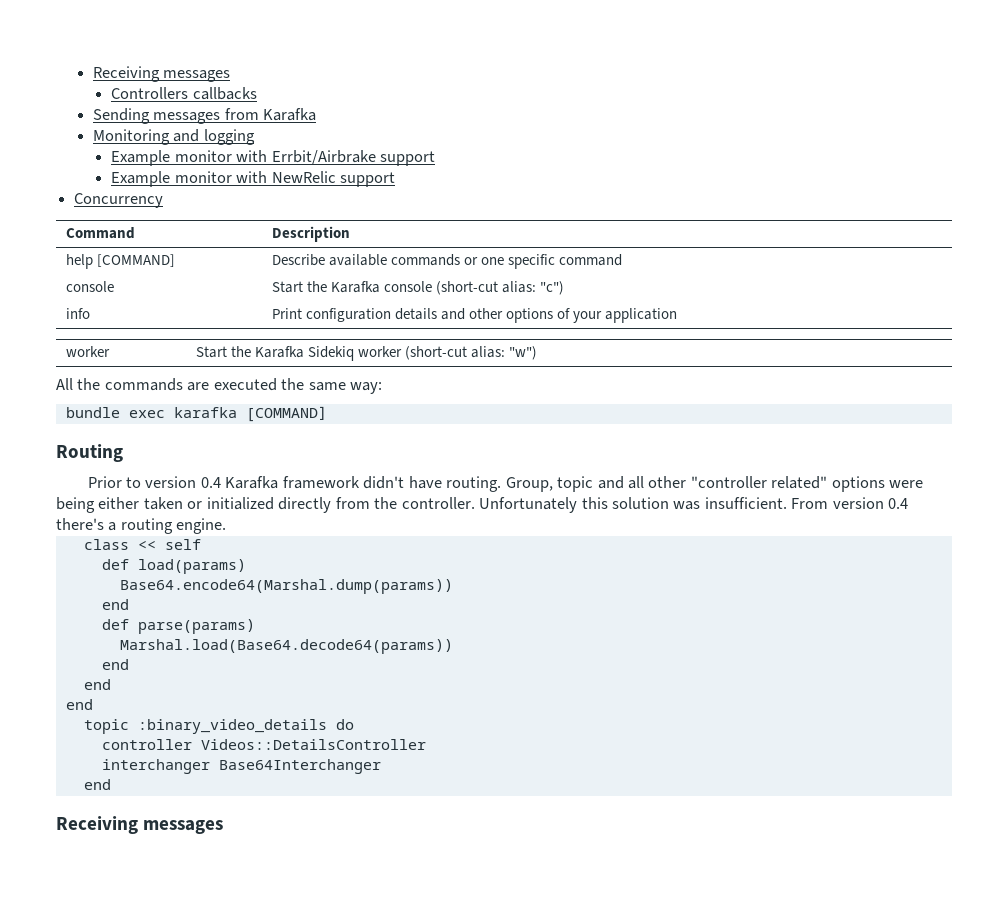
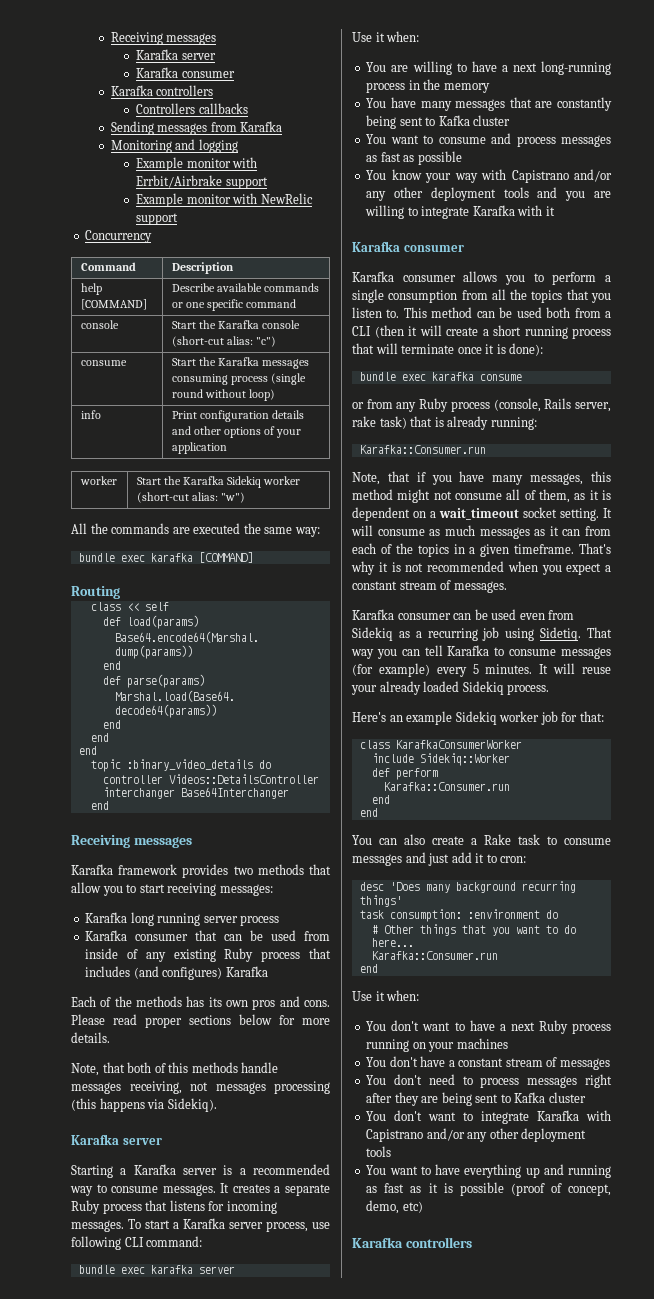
[92,66,231,82] Receiving messages -> [110,32,217,45] [136,49,216,60] [136,67,235,78] [110,85,214,96] Receiving messages // Karafka server // Karafka consumer // Karafka controllers
(564, 288) none -> [80,360,127,366] [171,357,309,369] [171,373,306,385] [171,389,275,401] // consume | Start the Karafka messages consuming process (single round without loop)
[87,476,924,492] [56,497,909,513] [56,518,227,534] // Prior to version 0.4 Karafka framework didn't have routing. Group, topic and all other "controller related" options were being either taken or initialized directly from the controller. Unfortunately this solution was insufficient. From version 0.4 there's a routing engine. -> (120, 592) none
(224, 827) none -> [71,864,331,878] [71,882,273,896] [85,912,280,926] [85,930,330,941] [85,948,331,962] [85,966,268,980] [71,996,330,1010] [71,1014,330,1028] [71,1032,110,1043] [71,1062,279,1076] [71,1081,330,1094] [71,1098,217,1112] [71,1134,162,1145] [71,1164,330,1178] [70,1183,331,1196] [71,1200,277,1214] [71,1218,330,1232] [71,1236,203,1250] [78,1265,235,1274] [352,31,420,42] [366,61,611,75] [366,79,490,93] [366,97,612,111] [366,115,511,129] [366,133,611,147] [366,151,462,165] [366,169,612,183] [366,187,611,201] [365,205,555,219] [352,241,464,252] [352,271,611,285] [352,289,611,303] [352,307,611,318] [352,325,611,339] [352,343,544,356] [359,372,522,381] [352,398,611,412] [352,416,537,430] [359,445,486,454] [352,471,611,485] [352,489,611,503] [352,507,612,521] [351,525,611,539] [352,543,611,557] [351,561,611,575] [352,580,507,593] [352,609,575,620] [352,627,612,641] [351,645,611,659] [352,663,611,677] [351,681,550,695] [352,711,604,725] [359,740,522,749] [371,753,510,766] [371,768,438,780] [383,782,510,791] [371,795,390,804] [359,808,378,817] [352,834,611,845] [352,852,527,866] [359,881,576,893] [359,895,402,907] [359,909,558,922] [371,924,576,936] [371,938,414,947] [371,951,498,960] [359,964,378,973] [352,990,420,1001] [366,1020,611,1034] [366,1038,508,1052] [366,1056,610,1070] [366,1074,612,1088] [366,1092,586,1106] [366,1110,611,1124] [366,1128,587,1142] [366,1146,392,1157] [366,1164,611,1178] [366,1182,611,1196] [366,1200,423,1214] [352,1237,472,1248] // Karafka framework provides two methods that allow you to start receiving messages: // Karafka long running server process // Karafka consumer that can be used from inside of any existing Ruby process that includes (and configures) Karafka // Each of the methods has its own pros and cons. Please read proper sections below for more details. // Note, that both of this methods handle messages receiving, not messages processing (this happens via Sidekiq). // Karafka server // Starting a Karafka server is a recommended way to consume messages. It creates a separate Ruby process that listens for incoming messages. To start a Karafka server process, use following CLI command: // bundle exec karafka server // Use it when: // You are willing to have a next long-running process in the memory // You have many messages that are constantly being sent to Kafka cluster // You want to consume and process messages as fast as possible // You know your way with Capistrano and/or any other deployment tools and you are willing to integrate Karafka with it // Karafka consumer // Karafka consumer allows you to perform a single consumption from all the topics that you listen to. This method can be used both from a CLI (then it will create a short running process that will terminate once it is done): // bundle exec karafka consume // or from any Ruby process (console, Rails server, rake task) that is already running: // Karafka::Consumer.run // Note, that if you have many messages, this method might not consume all of them, as it is dependent on a wait_timeout socket setting. It will consume as much messages as it can from each of the topics in a given timeframe. That's why it is not recommended when you expect a constant stream of messages. // Karafka consumer can be used even from Sidekiq as a recurring job using Sidetiq. That way you can tell Karafka to consume messages (for example) every 5 minutes. It will reuse your already loaded Sidekiq process. // Here's an example Sidekiq worker job for that: // class KarafkaConsumerWorker // include Sidekiq::Worker // def perform // Karafka::Consumer.run // end // end // You can also create a Rake task to consume messages and just add it to cron: // desc 'Does many background recurring things' // task consumption: :environment do // # Other things that you want to do here... // Karafka::Consumer.run // end // Use it when: // You don't want to have a next Ruby process running on your machines // You don't have a constant stream of messages // You don't need to process messages right after they are being sent to Kafka cluster // You don't want to integrate Karafka with Capistrano and/or any other deployment tools // You want to have everything up and running as fast as it is possible (proof of concept, demo, etc) // Karafka controllers

